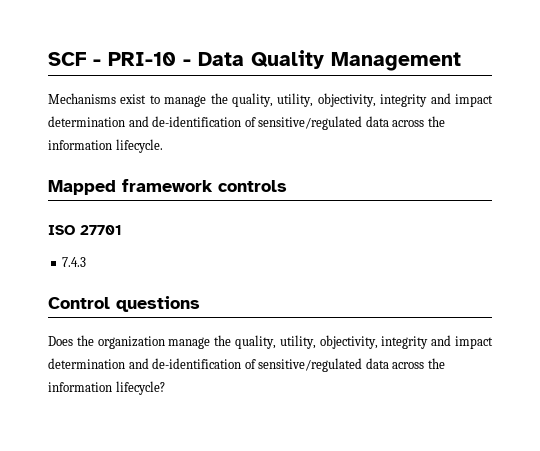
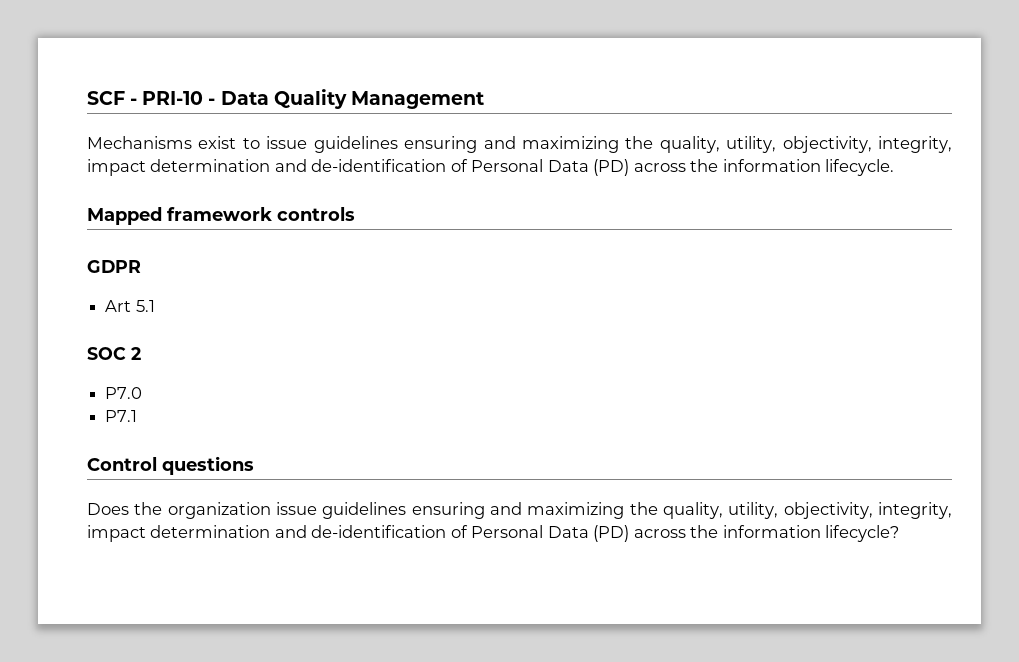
[164,93,493,107] [48,116,389,130] manage the quality, utility, objectivity, integrity and impact determination and de-identification of sensitive/regulated data -> [266,136,952,153] [87,159,630,176] issue guidelines ensuring and maximizing the quality, utility, objectivity, integrity, impact determination and de-identification of Personal Data (PD)
[48,225,122,235] [62,257,87,267] ISO 27701 // 7.4.3 -> [87,260,141,273] [105,300,155,312] [87,347,141,360] [105,387,143,399] [105,410,138,422] GDPR // Art 5.1 // SOC 2 // P7.0 // P7.1
[168,335,494,349] [48,358,389,372] manage the quality, utility, objectivity, integrity and impact determination and de-identification of sensitive/regulated data -> [276,502,953,519] [87,525,630,542] issue guidelines ensuring and maximizing the quality, utility, objectivity, integrity, impact determination and de-identification of Personal Data (PD)

